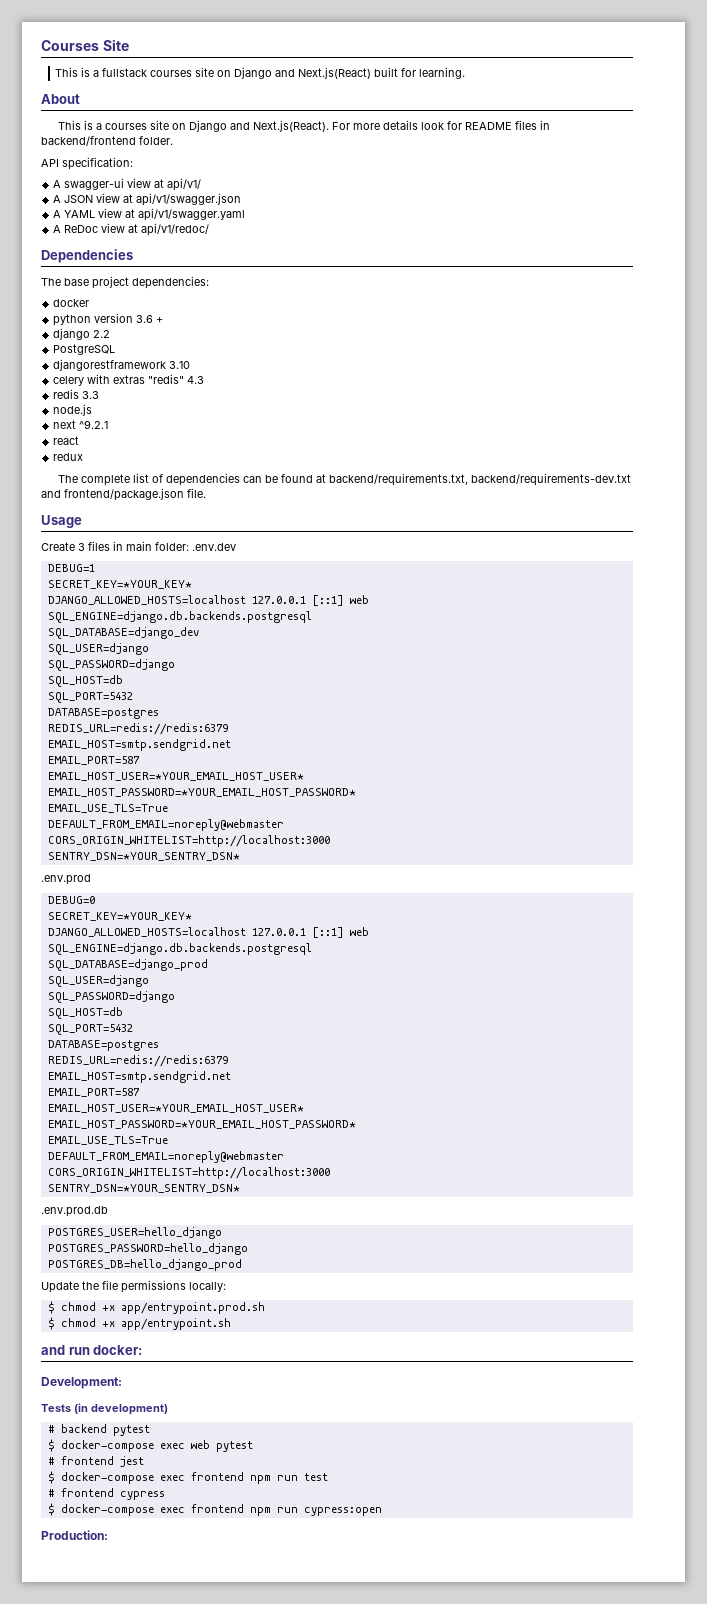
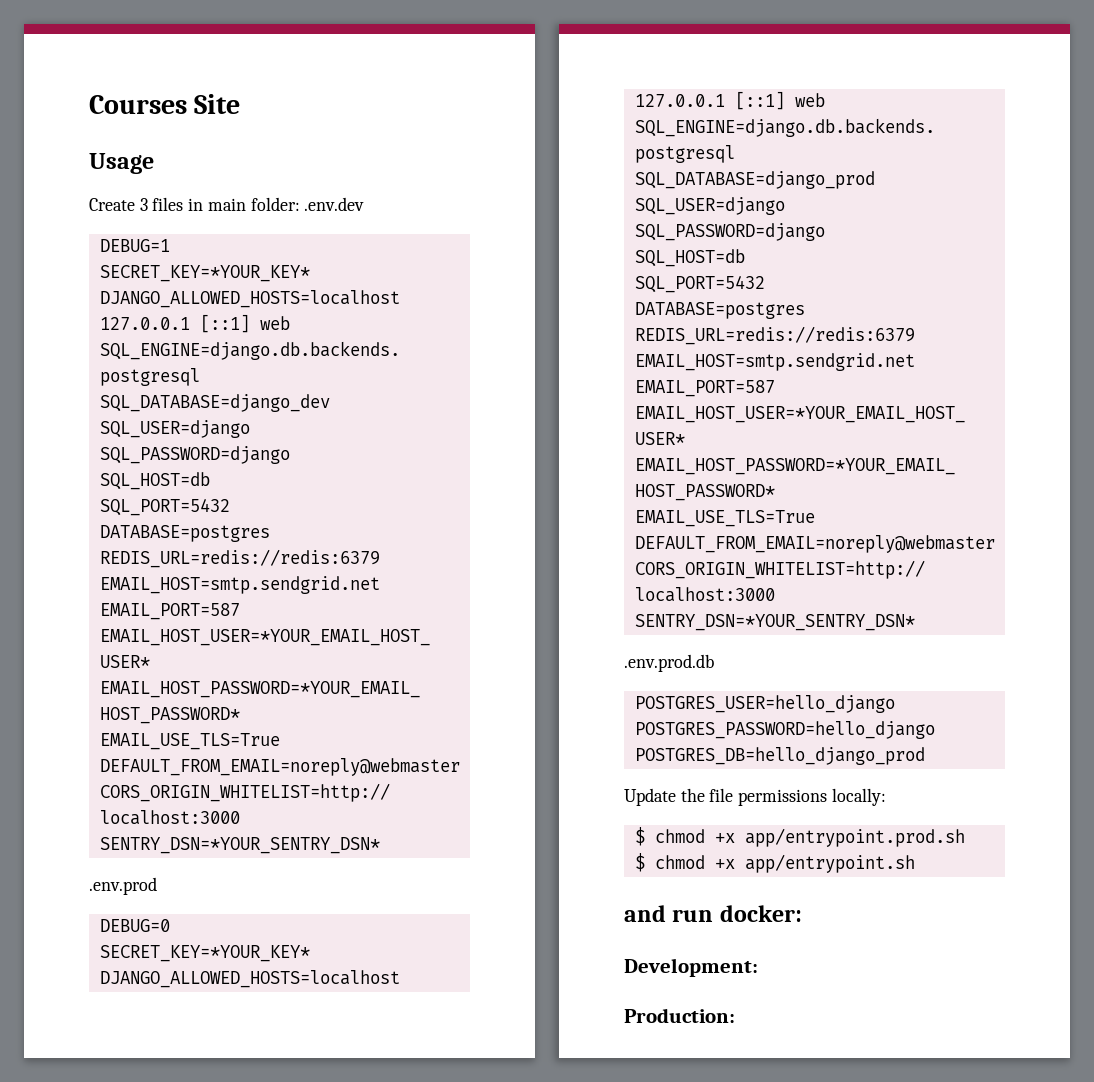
[55,67,466,79] [41,94,80,104] [58,120,551,132] [41,136,173,146] [41,157,133,170] [53,178,202,191] [53,193,242,206] [53,208,246,221] [53,223,210,236] [41,249,133,263] [41,276,209,289] [53,299,90,307] [53,313,164,326] [53,328,111,340] [53,344,116,355] [53,359,191,371] [53,374,205,386] [53,389,100,399] [53,404,93,416] [53,420,109,429] [53,436,80,445] [53,453,84,461] [58,473,632,486] [41,488,206,501] // This is a fullstack courses site on Django and Next.js(React) built for learning. // About // This is a courses site on Django and Next.js(React). For more details look for README files in backend/frontend folder. // API specification: // A swagger-ui view at api/v1/ // A JSON view at api/v1/swagger.json // A YAML view at api/v1/swagger.yaml // A ReDoc view at api/v1/redoc/ // Dependencies // The base project dependencies: // docker // python version 3.6 + // django 2.2 // PostgreSQL // djangorestframework 3.10 // celery with extras "redis" 4.3 // redis 3.3 // node.js // next ^9.2.1 // react // redux // The complete list of dependencies can be found at backend/requirements.txt, backend/requirements-dev.txt and frontend/package.json file. -> (241, 104) none
[41,1403,168,1415] [47,1424,150,1436] [47,1439,253,1452] [47,1456,144,1467] [47,1471,328,1484] [47,1488,165,1500] [47,1503,382,1516] // Tests (in development) // # backend pytest // $ docker-compose exec web pytest // # frontend jest // $ docker-compose exec frontend npm run test // # frontend cypress // $ docker-compose exec frontend npm run cypress:open -> (758, 967) none

